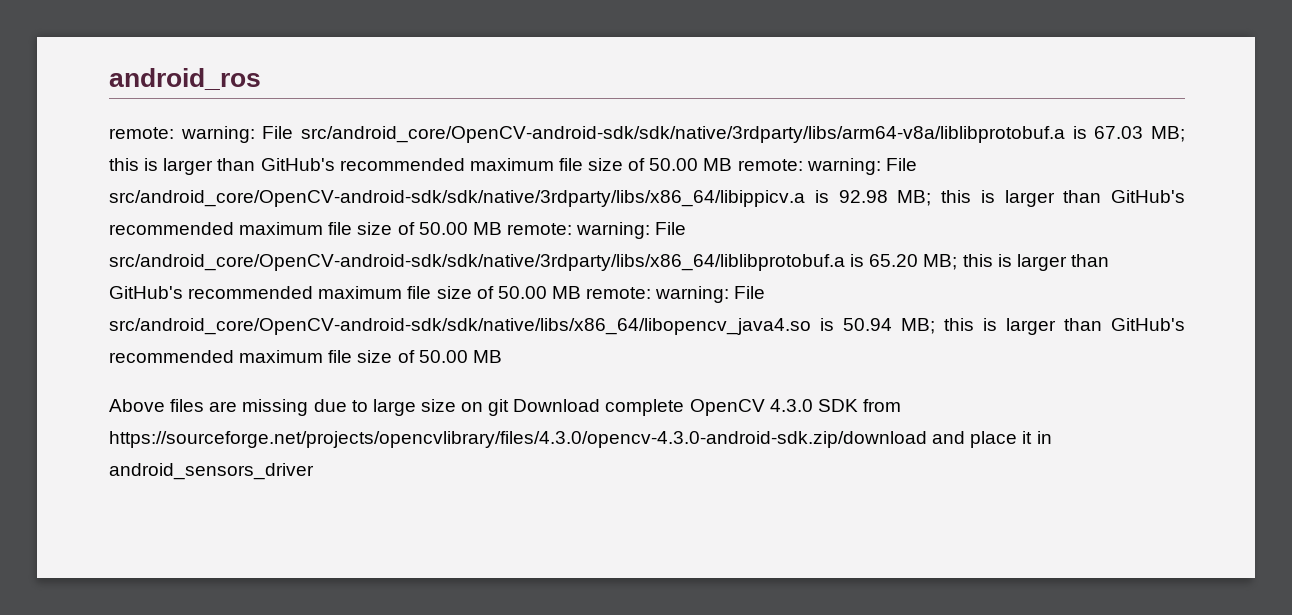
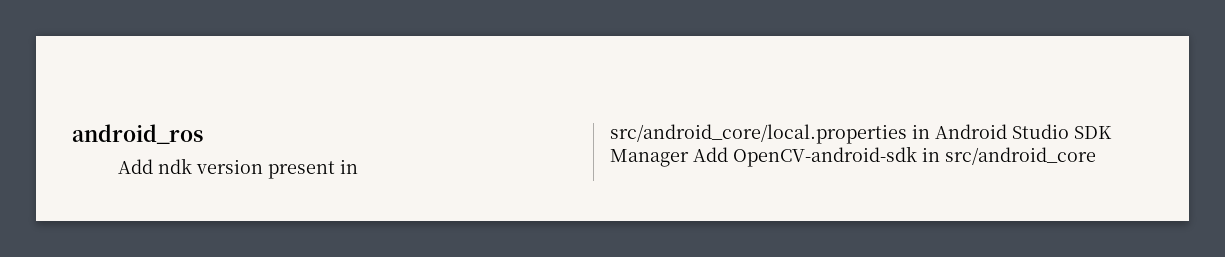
[109,126,1185,143] [109,158,917,175] [109,190,1185,207] [109,222,687,239] [109,254,1109,271] [109,286,766,303] [109,318,1185,335] [109,350,502,363] [109,399,901,416] [109,431,1052,448] [109,463,314,480] remote: warning: File src/android_core/OpenCV-android-sdk/sdk/native/3rdparty/libs/arm64-v8a/liblibprotobuf.a is 67.03 MB; this is larger than GitHub's recommended maximum file size of 50.00 MB remote: warning: File src/android_core/OpenCV-android-sdk/sdk/native/3rdparty/libs/x86_64/libippicv.a is 92.98 MB; this is larger than GitHub's recommended maximum file size of 50.00 MB remote: warning: File src/android_core/OpenCV-android-sdk/sdk/native/3rdparty/libs/x86_64/liblibprotobuf.a is 65.20 MB; this is larger than GitHub's recommended maximum file size of 50.00 MB remote: warning: File src/android_core/OpenCV-android-sdk/sdk/native/libs/x86_64/libopencv_java4.so is 50.94 MB; this is larger than GitHub's recommended maximum file size of 50.00 MB // Above files are missing due to large size on git Download complete OpenCV 4.3.0 SDK from https://sourceforge.net/projects/opencvlibrary/files/4.3.0/opencv-4.3.0-android-sdk.zip/download and place it in android_sensors_driver -> [117,158,358,179] [610,124,1112,144] [610,146,1096,167] Add ndk version present in src/android_core/local.properties in Android Studio SDK Manager Add OpenCV-android-sdk in src/android_core

